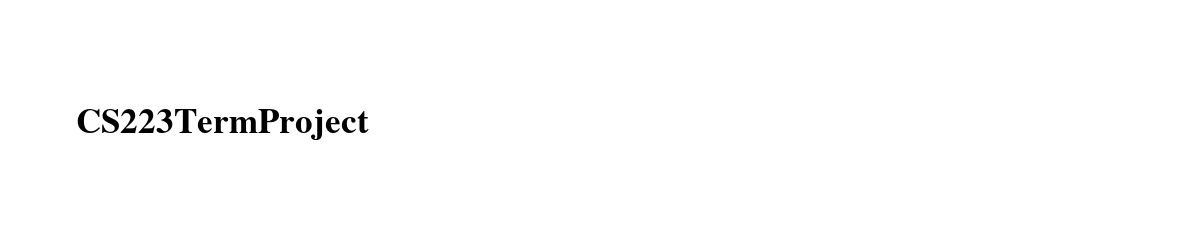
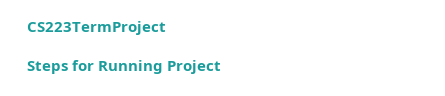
(369, 125) none -> [27,60,222,74] // Steps for Running Project

